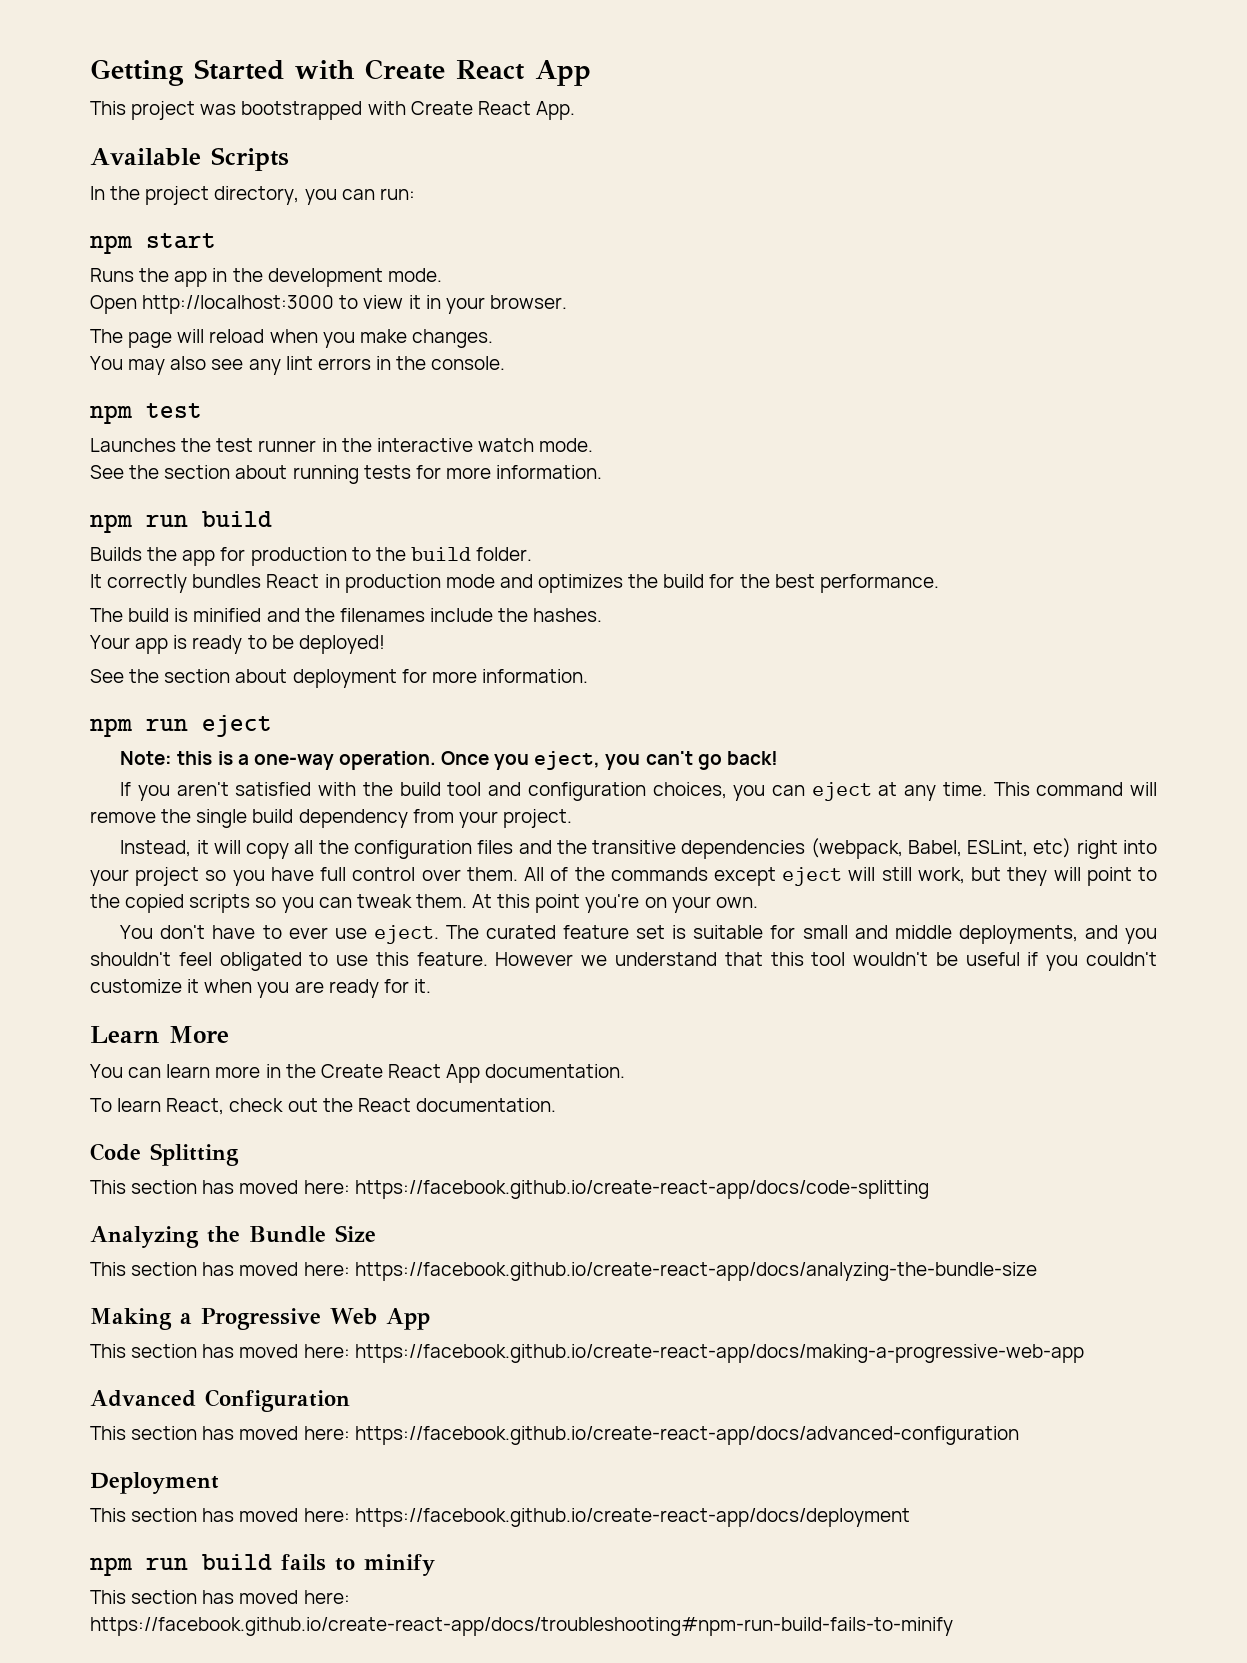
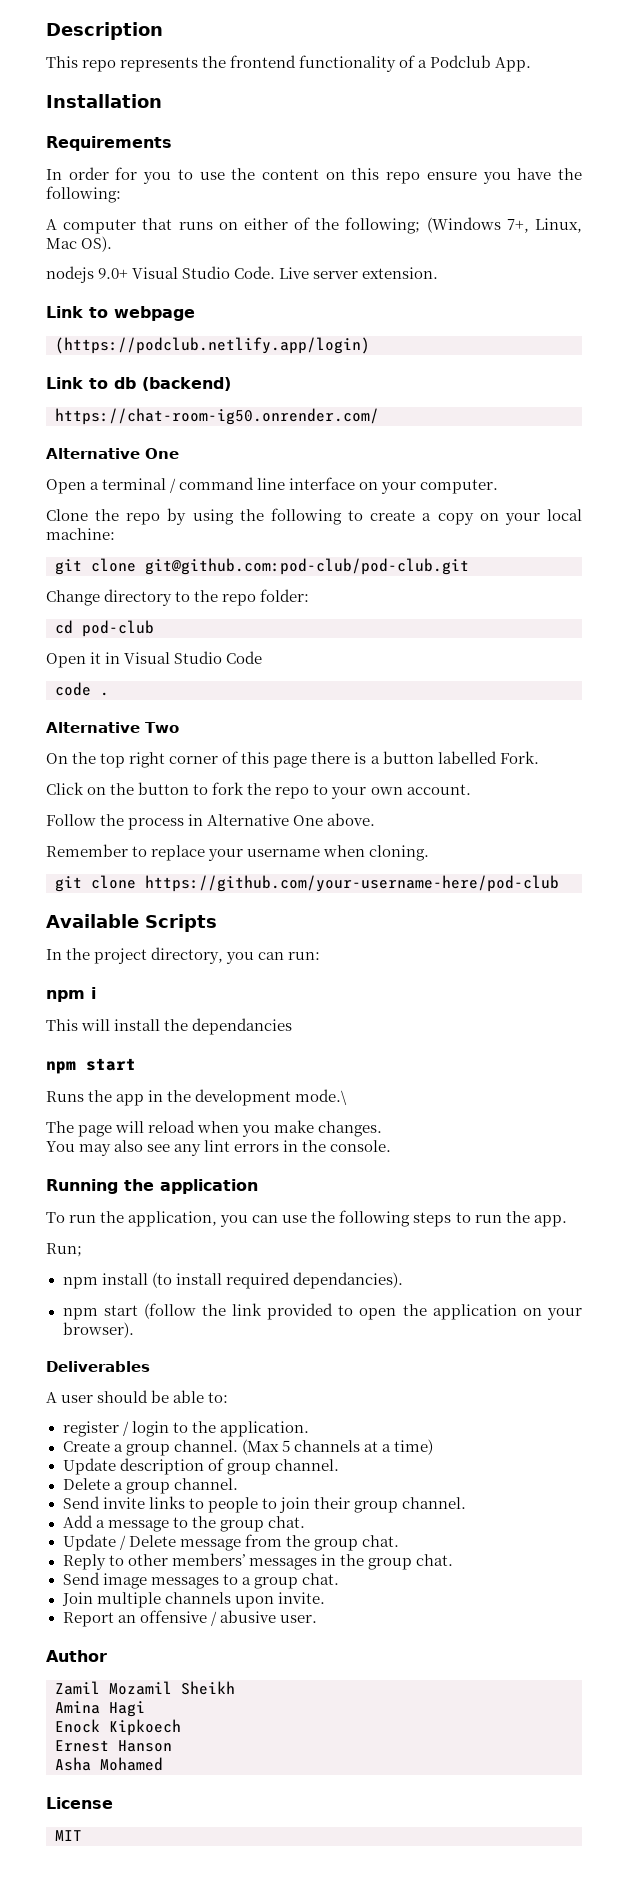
[90,59,591,86] [90,101,575,120] Getting Started with Create React App // This project was bootstrapped with Create React App. -> [46,22,163,40] [46,55,532,72] [46,94,162,108] [46,136,172,151] [46,167,582,184] [46,186,121,203] [46,217,582,234] [46,236,113,252] [46,266,439,283] [46,306,195,321] [55,337,370,354] [46,377,231,391] [55,408,379,425] [46,448,179,459] [46,477,499,494] [46,508,582,525] [46,528,115,540] [55,558,469,575] [46,589,310,606] [55,620,154,637] [46,651,263,668] [55,682,109,696] [46,722,179,733] [46,751,539,768] [46,782,471,799] [46,813,376,830] [46,844,430,861] [55,875,559,892] Description // This repo represents the frontend functionality of a Podclub App. // Installation // Requirements // In order for you to use the content on this repo ensure you have the following: // A computer that runs on either of the following; (Windows 7+, Linux, Mac OS). // nodejs 9.0+ Visual Studio Code. Live server extension. // Link to webpage // (https://podclub.netlify.app/login) // Link to db (backend) // https://chat-room-ig50.onrender.com/ // Alternative One // Open a terminal / command line interface on your computer. // Clone the repo by using the following to create a copy on your local machine: // git clone git@github.com:pod-club/pod-club.git // Change directory to the repo folder: // cd pod-club // Open it in Visual Studio Code // code . // Alternative Two // On the top right corner of this page there is a button labelled Fork. // Click on the button to fork the repo to your own account. // Follow the process in Alternative One above. // Remember to replace your username when cloning. // git clone https://github.com/your-username-here/pod-club
(415, 194) none -> [46,987,96,1002] [46,1018,293,1035] // npm i // This will install the dependancies
[387,268,442,282] [90,295,567,314] mode. // Open http://localhost:3000 to view it in your browser. -> [295,1089,348,1105] mode.\
[90,403,202,424] [90,438,594,452] [90,465,603,484] [90,511,272,533] [90,547,533,566] [90,574,939,593] [90,608,603,622] [90,635,385,654] [90,669,588,688] [90,715,272,737] [120,751,778,770] [120,782,1157,801] [90,809,572,828] [120,838,1158,859] [90,867,1158,886] [90,894,758,913] [120,925,1157,944] [90,952,1158,971] [90,979,431,998] [90,1026,229,1043] [90,1064,626,1083] [90,1098,556,1115] [90,1143,239,1166] [90,1180,929,1199] [90,1225,376,1248] [90,1262,1037,1281] [90,1308,430,1330] [90,1344,1084,1363] [90,1389,350,1412] [90,1426,1019,1445] [90,1472,219,1494] [90,1508,910,1527] [90,1554,435,1576] [90,1590,350,1604] [90,1617,953,1636] npm test // Launches the test runner in the interactive watch mode. // See the section about running tests for more information. // npm run build // Builds the app for production to the build folder. // It correctly bundles React in production mode and optimizes the build for the best performance. // The build is minified and the filenames include the hashes. // Your app is ready to be deployed! // See the section about deployment for more information. // npm run eject // Note: this is a one-way operation. Once you eject, you can't go back! // If you aren't satisfied with the build tool and configuration choices, you can eject at any time. This command will remove the single build dependency from your project. // Instead, it will copy all the configuration files and the transitive dependencies (webpack, Babel, ESLint, etc) right into your project so you have full control over them. All of the commands except eject will still work, but they will point to the copied scripts so you can tweak them. At this point you're on your own. // You don't have to ever use eject. The curated feature set is suitable for small and middle deployments, and you shouldn't feel obligated to use this feature. However we understand that this tool wouldn't be useful if you couldn't customize it when you are ready for it. // Learn More // You can learn more in the Create React App documentation. // To learn React, check out the React documentation. // Code Splitting // This section has moved here: https://facebook.github.io/create-react-app/docs/code-splitting // Analyzing the Bundle Size // This section has moved here: https://facebook.github.io/create-react-app/docs/analyzing-the-bundle-size // Making a Progressive Web App // This section has moved here: https://facebook.github.io/create-react-app/docs/making-a-progressive-web-app // Advanced Configuration // This section has moved here: https://facebook.github.io/create-react-app/docs/advanced-configuration // Deployment // This section has moved here: https://facebook.github.io/create-react-app/docs/deployment // npm run build fails to minify // This section has moved here: https://facebook.github.io/create-react-app/docs/troubleshooting#npm-run-build-fails-to-minify -> [46,1179,258,1194] [46,1210,567,1227] [46,1243,82,1257] [62,1272,403,1289] [62,1303,582,1320] [62,1322,134,1338] [46,1361,150,1372] [46,1390,229,1403] [62,1421,309,1437] [62,1439,433,1456] [62,1458,339,1475] [62,1478,238,1494] [62,1496,466,1513] [62,1515,305,1532] [62,1534,399,1551] [62,1553,453,1570] [62,1572,339,1589] [61,1592,325,1608] [62,1610,317,1627] [46,1650,107,1662] [55,1681,235,1695] [55,1701,145,1717] [55,1719,181,1736] [55,1740,172,1752] [55,1757,163,1771] [46,1797,113,1809] [55,1830,82,1841] Running the application // To run the application, you can use the following steps to run the app. // Run; // npm install (to install required dependancies). // npm start (follow the link provided to open the application on your browser). // Deliverables // A user should be able to: // register / login to the application. // Create a group channel. (Max 5 channels at a time) // Update description of group channel. // Delete a group channel. // Send invite links to people to join their group channel. // Add a message to the group chat. // Update / Delete message from the group chat. // Reply to other members’ messages in the group chat. // Send image messages to a group chat. // Join multiple channels upon invite. // Report an offensive / abusive user. // Author // Zamil Mozamil Sheikh // Amina Hagi // Enock Kipkoech // Ernest Hanson // Asha Mohamed // License // MIT

